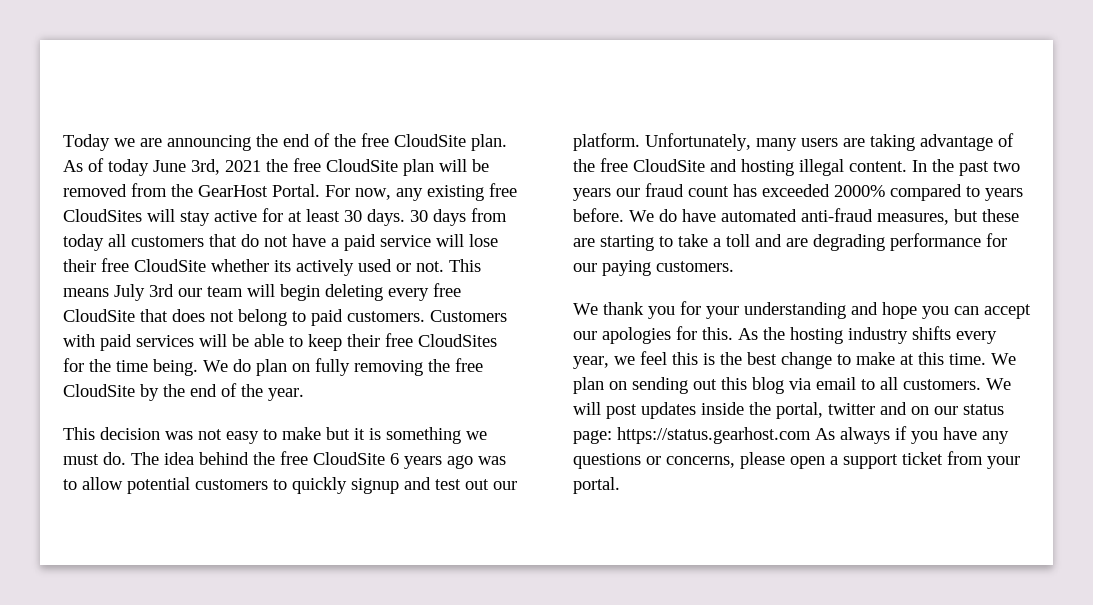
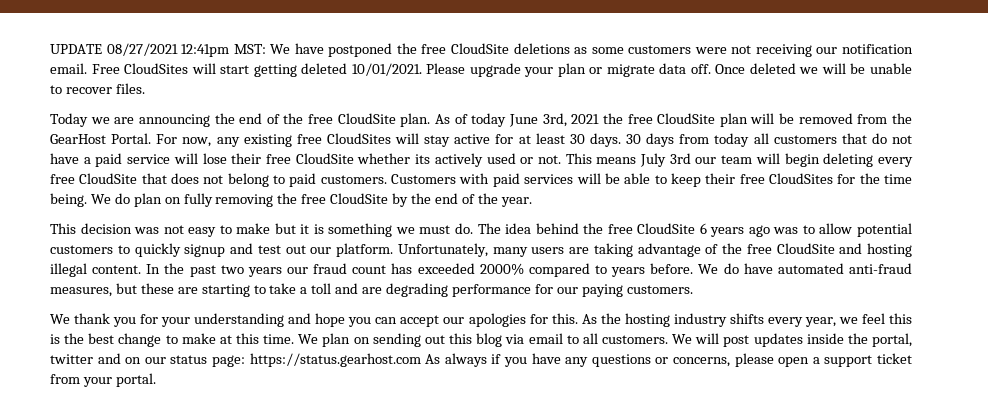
(63, 142) none -> [50,43,913,57] [50,63,912,77] [50,83,145,94] UPDATE 08/27/2021 12:41pm MST: We have postponed the free CloudSite deletions as some customers were not receiving our notification email. Free CloudSites will start getting deleted 10/01/2021. Please upgrade your plan or migrate data off. Once deleted we will be unable to recover files. //

